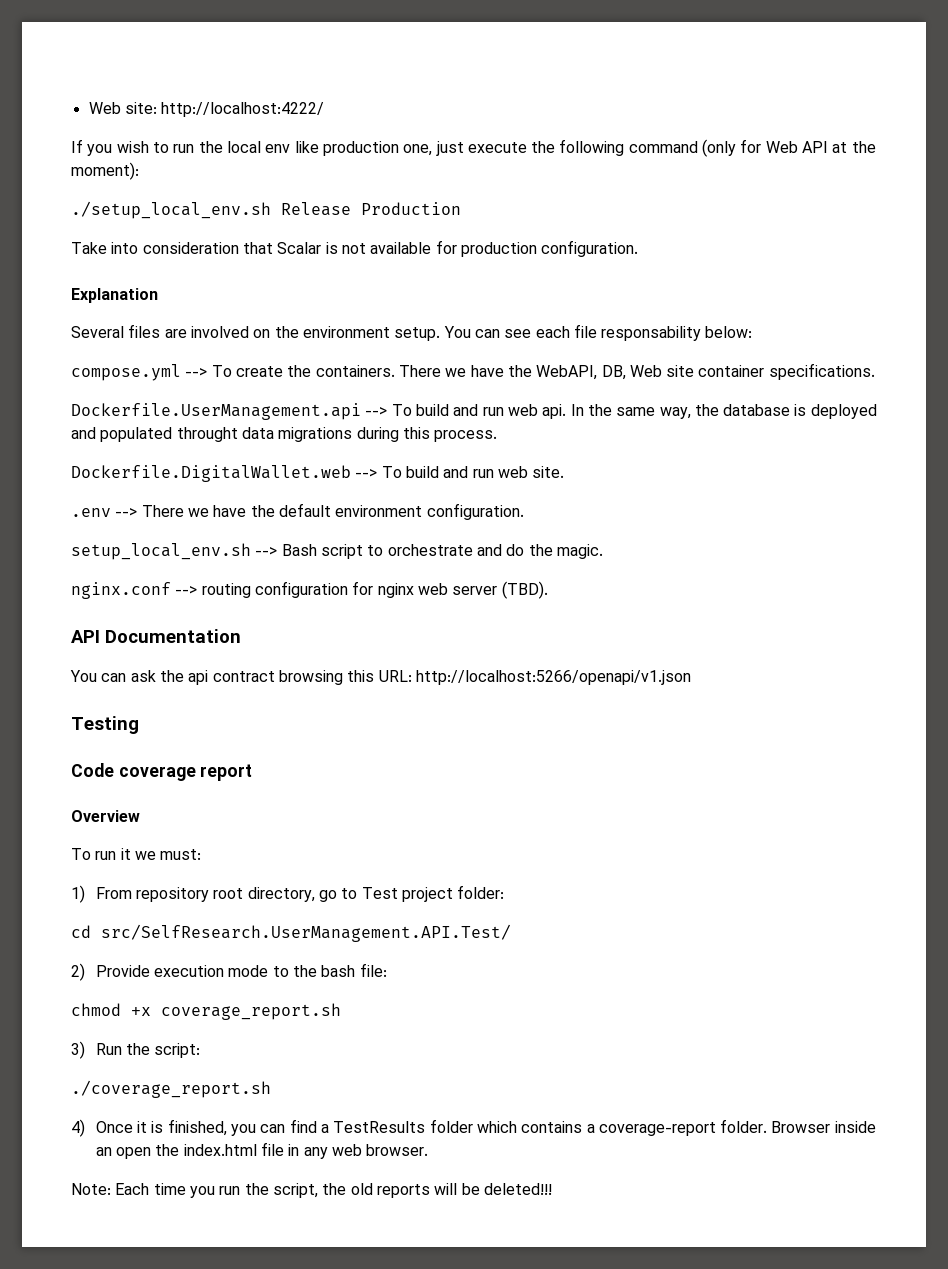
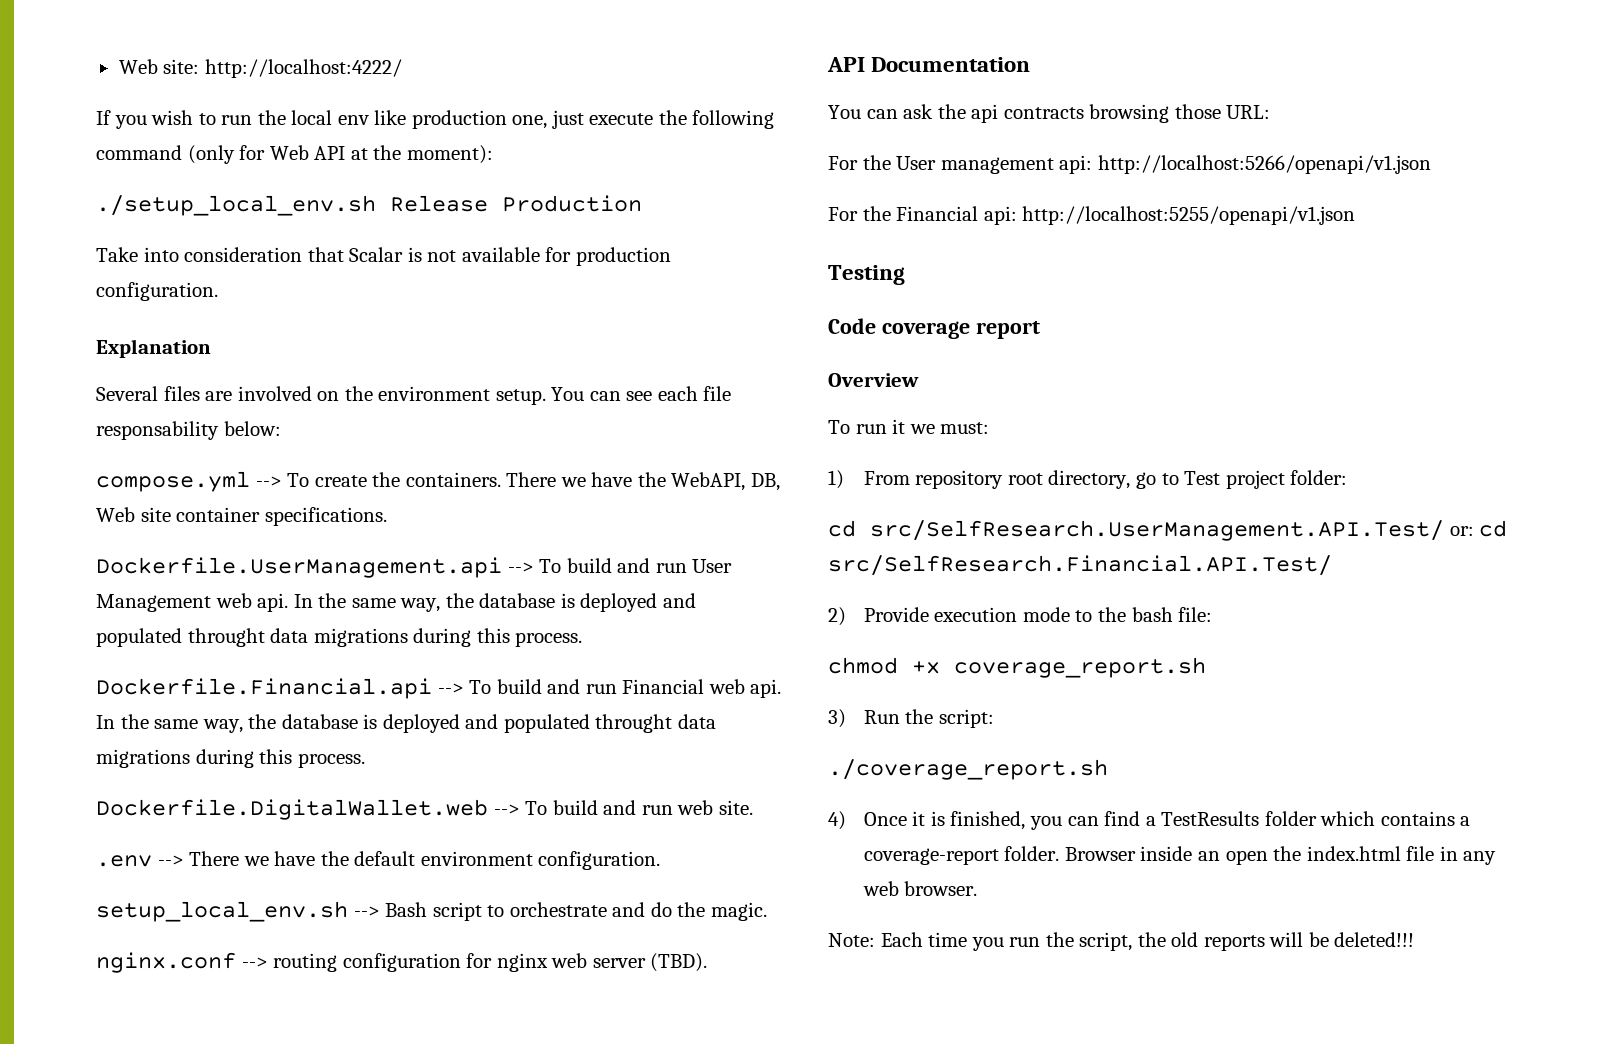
(504, 411) none -> [692,559,733,573] [96,593,696,612] [96,628,583,647] [96,678,705,699] User Management web api. In the same way, the database is deployed and populated throught data migrations during this process. // Dockerfile.Financial.api --> To build and run Financial
[212,670,691,685] contract browsing this URL: http://localhost:5266/openapi/v1.json -> [1003,104,1271,123] [828,155,1431,174] [828,206,1356,225] contracts browsing those URL: // For the User management api: http://localhost:5266/openapi/v1.json // For the Financial api: http://localhost:5255/openapi/v1.json
(511, 933) none -> [1449,520,1508,537] [828,555,1332,576] or: cd src/SelfResearch.Financial.API.Test/

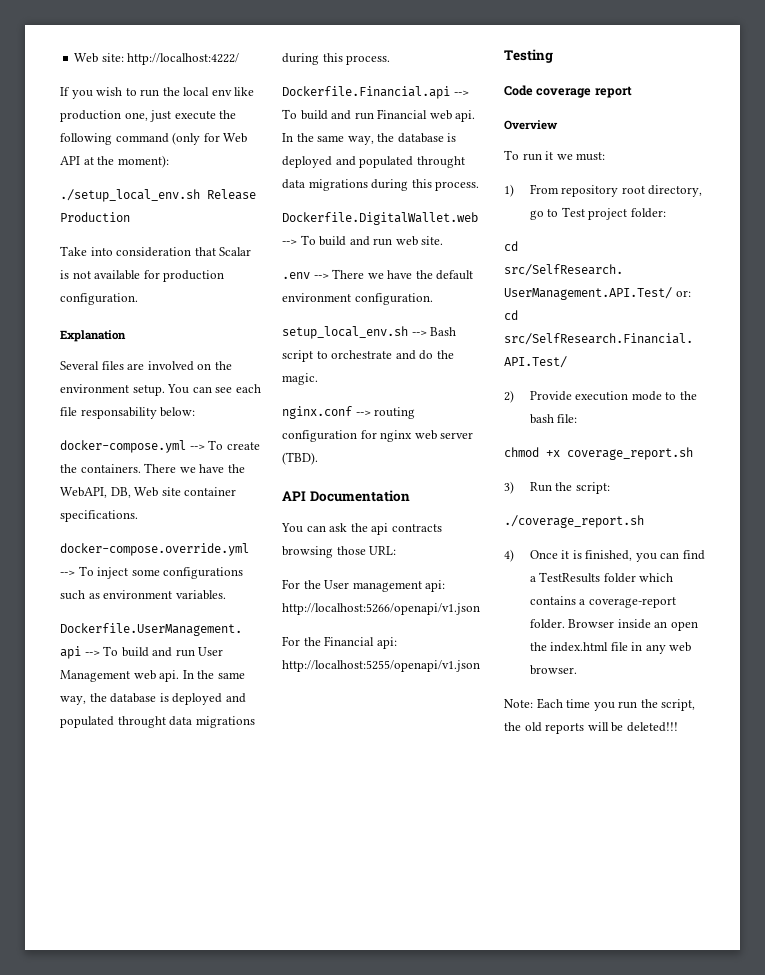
[96,471,250,492] compose.yml -> [60,440,186,453] docker-compose.yml
(387, 516) none -> [60,543,249,556] [60,566,244,579] [60,590,226,600] // docker-compose.override.yml --> To inject some configurations such as environment variables.

